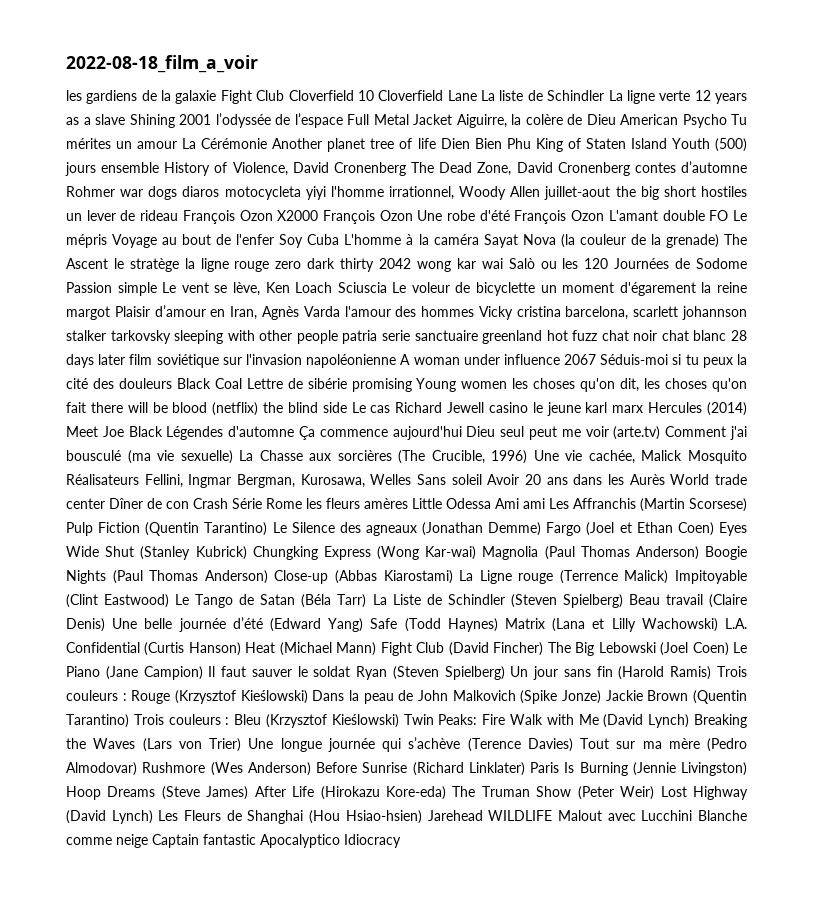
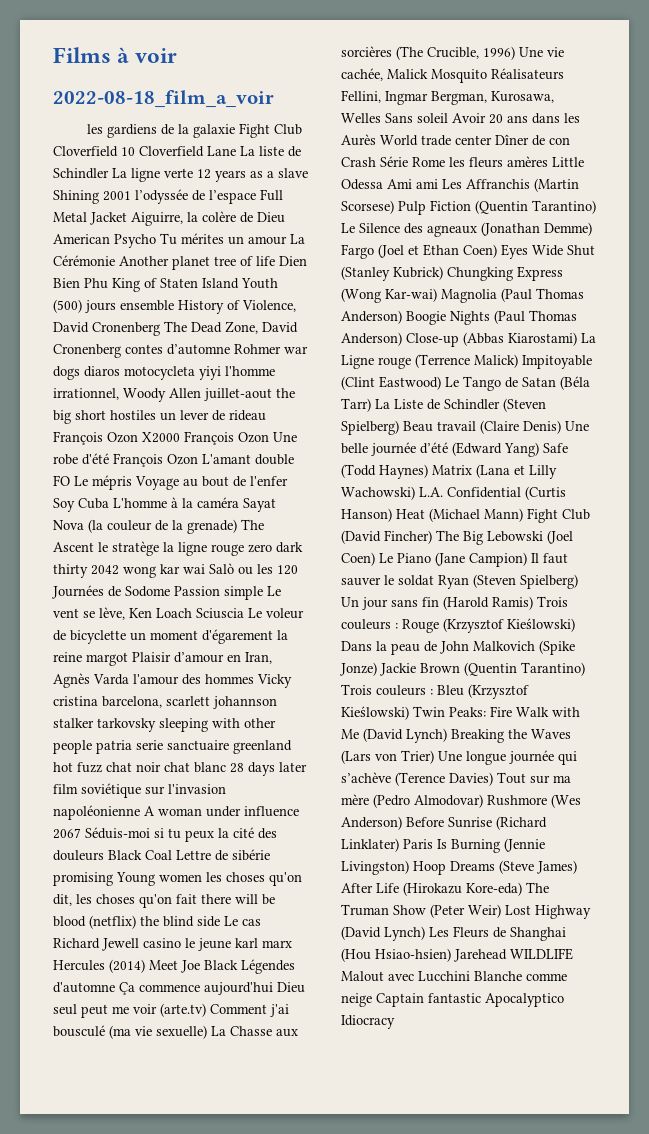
(66, 64) none -> [53,47,178,63] Films à voir //

